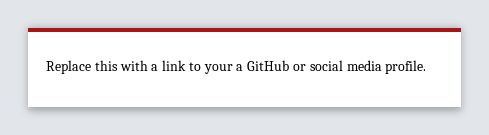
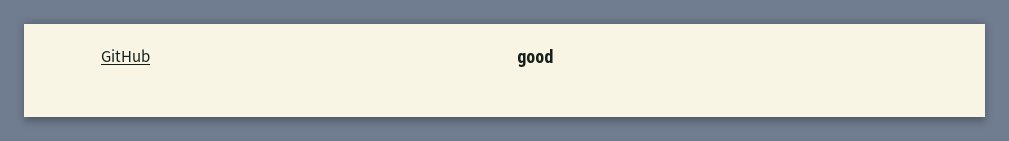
[46,60,427,74] Replace this with a link to your a GitHub or social media profile. -> [101,49,150,62] [517,49,553,67] GitHub // good

